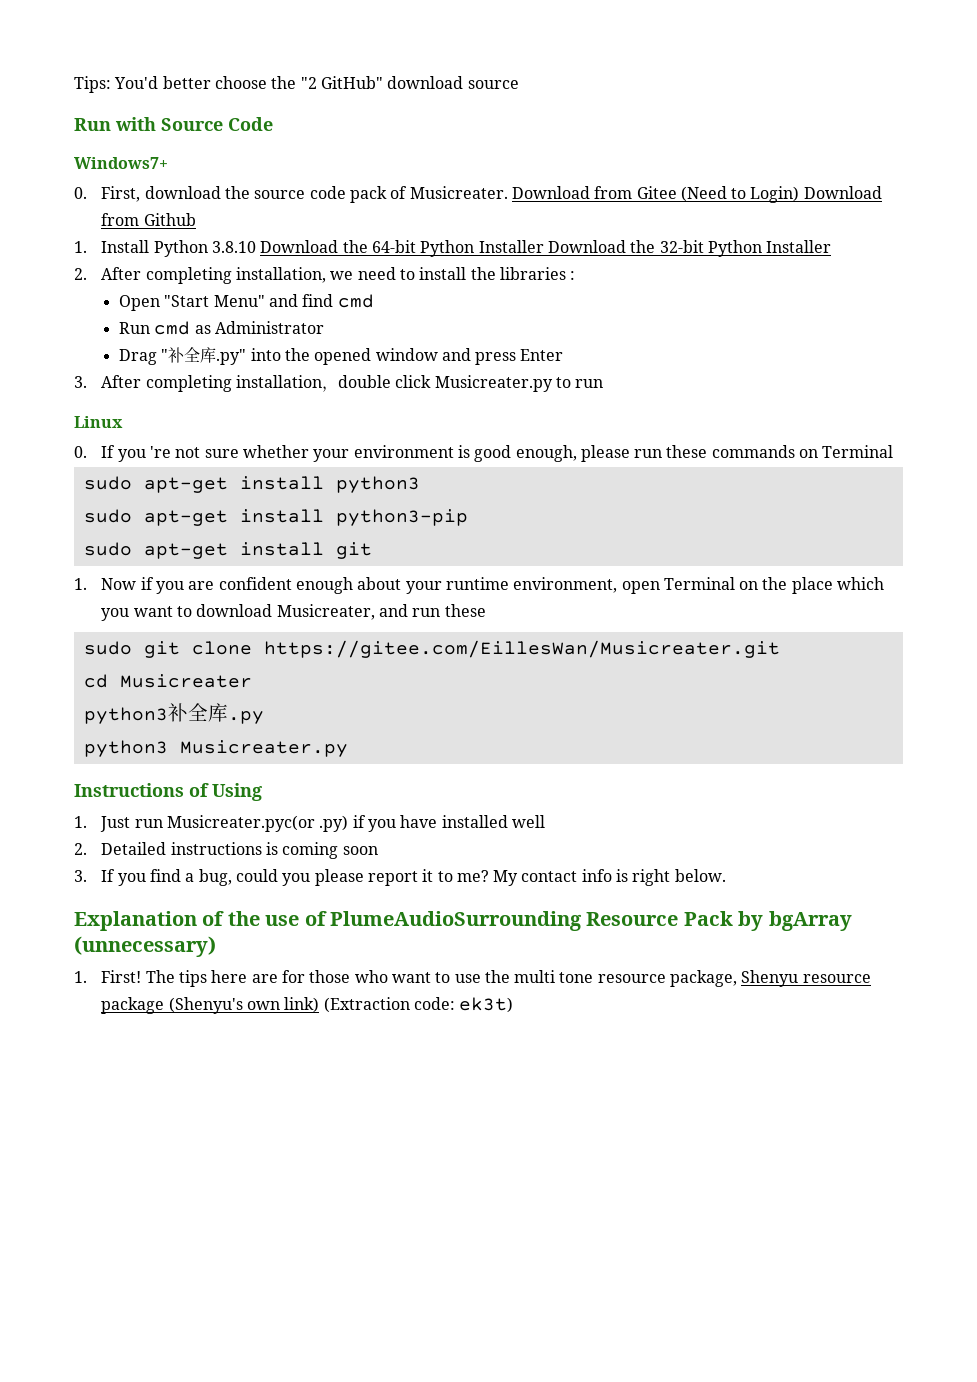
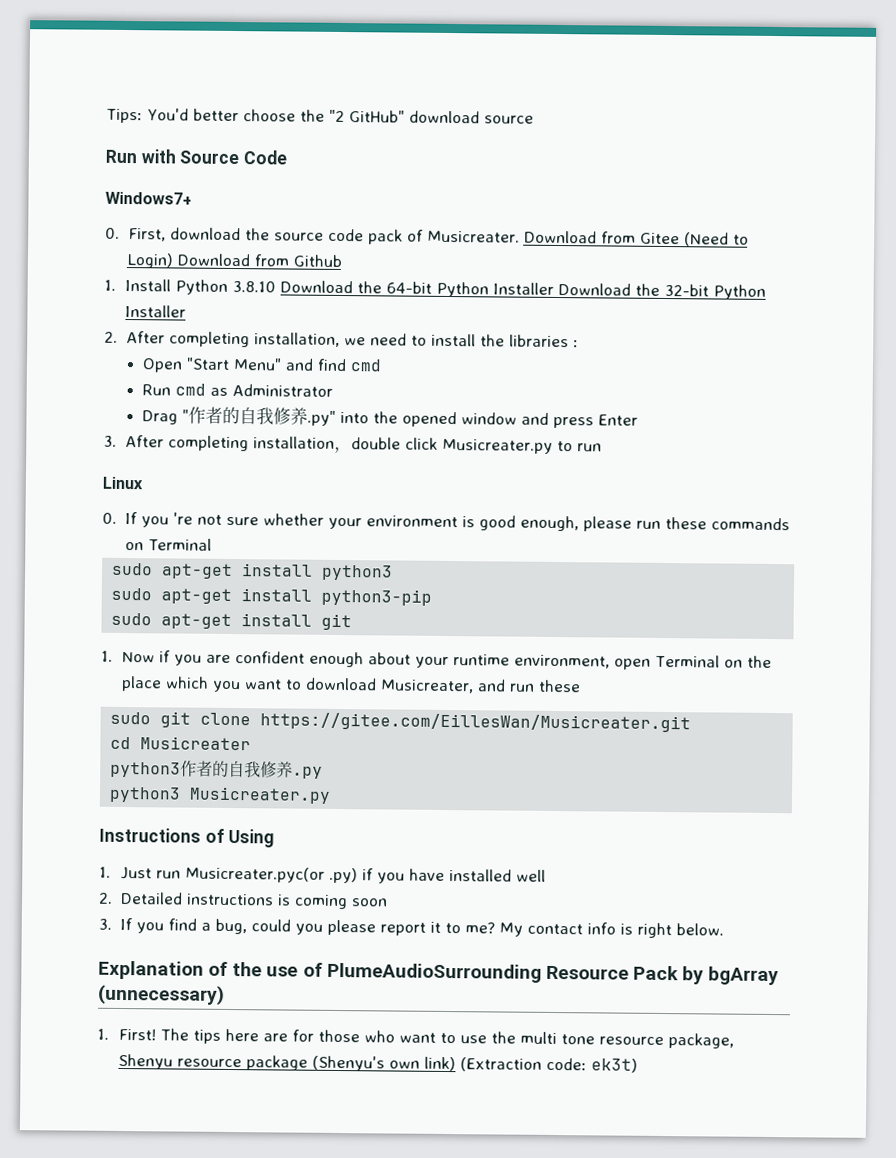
[168,347,217,363] 补全库 -> [188,406,309,425] 作者的自我修养
[167,703,228,722] 补全库 -> [180,760,294,778] 作者的自我修养

